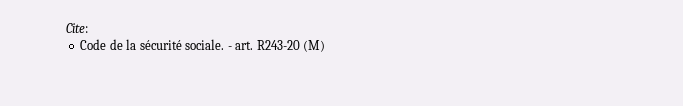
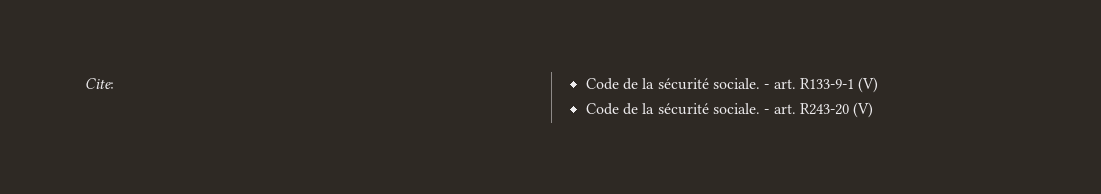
(88, 28) none -> [585,77,879,93] // Code de la sécurité sociale. - art. R133-9-1 (V)
[303,40,326,52] (M) -> [853,102,874,118] (V)

